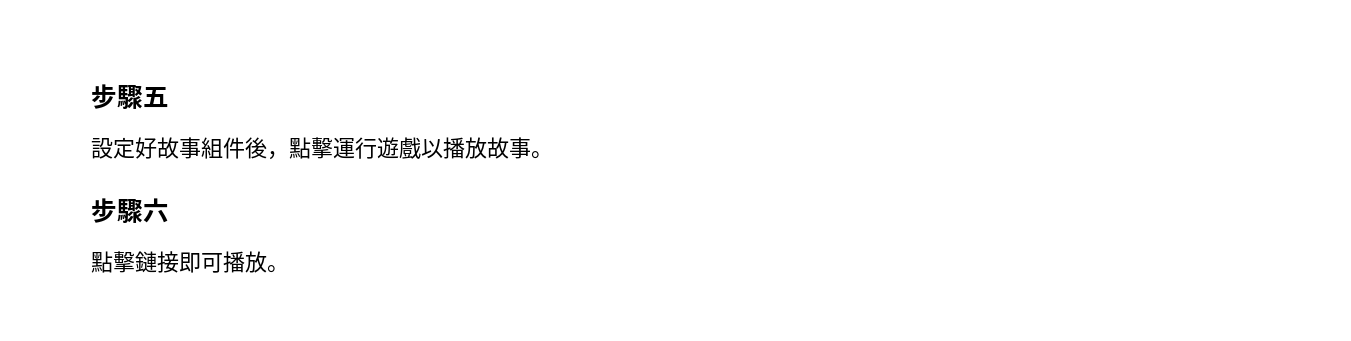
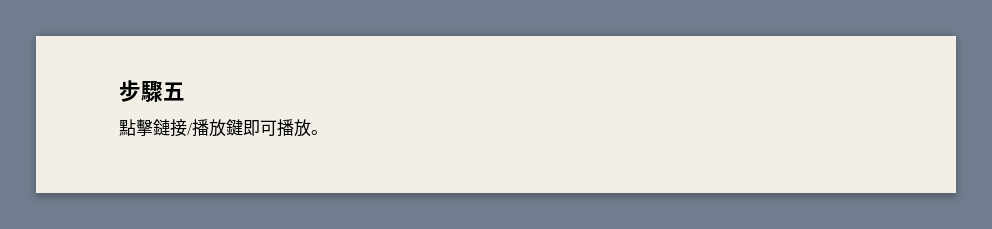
[91,137,553,160] [91,198,169,223] // 設定好故事組件後，點擊運行遊戲以播放故事。 // 步驟六 -> (185, 91) none
(179, 262) none -> [187,119,243,137] /播放鍵

